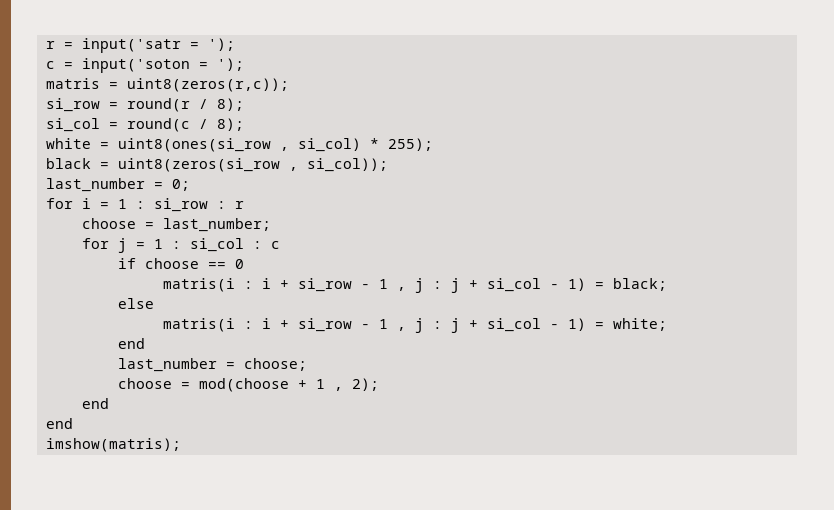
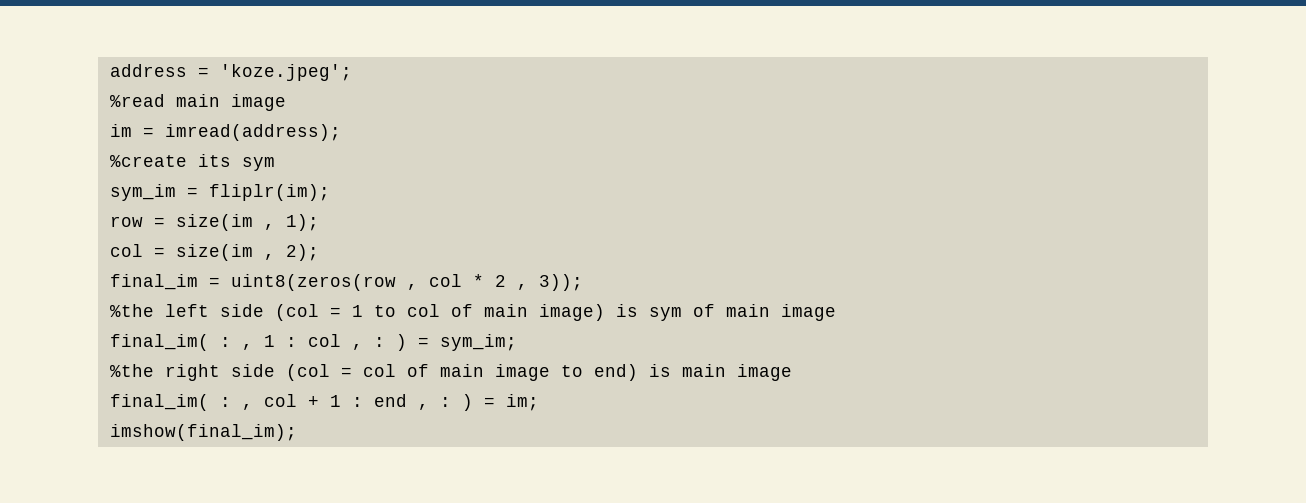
[45,38,235,53] [45,58,244,73] [45,78,289,92] [45,98,244,112] [45,118,244,132] [45,138,433,152] [45,158,388,172] [45,178,190,192] [45,198,244,212] [81,218,271,232] [81,238,280,253] [117,258,244,269] [162,278,667,293] [117,298,154,309] [162,318,667,333] [117,338,145,349] [117,358,307,372] [117,378,379,392] [81,398,109,409] [45,418,73,429] [45,438,181,452] r = input('satr = '); // c = input('soton = '); // matris = uint8(zeros(r,c)); // si_row = round(r / 8); // si_col = round(c / 8); // white = uint8(ones(si_row , si_col) * 255); // black = uint8(zeros(si_row , si_col)); // last_number = 0; // for i = 1 : si_row : r // choose = last_number; // for j = 1 : si_col : c // if choose == 0 // matris(i : i + si_row - 1 , j : j + si_col - 1) = black; // else // matris(i : i + si_row - 1 , j : j + si_col - 1) = white; // end // last_number = choose; // choose = mod(choose + 1 , 2); // end // end // imshow(matris); -> [110,64,352,81] [110,94,286,111] [110,124,341,141] [110,154,275,171] [110,184,330,201] [110,214,319,231] [110,244,319,261] [110,274,583,291] [110,304,836,321] [110,334,517,351] [110,364,792,381] [110,394,539,411] [110,424,297,441] address = 'koze.jpeg'; // %read main image // im = imread(address); // %create its sym // sym_im = fliplr(im); // row = size(im , 1); // col = size(im , 2); // final_im = uint8(zeros(row , col * 2 , 3)); // %the left side (col = 1 to col of main image) is sym of main image // final_im( : , 1 : col , : ) = sym_im; // %the right side (col = col of main image to end) is main image // final_im( : , col + 1 : end , : ) = im; // imshow(final_im);

